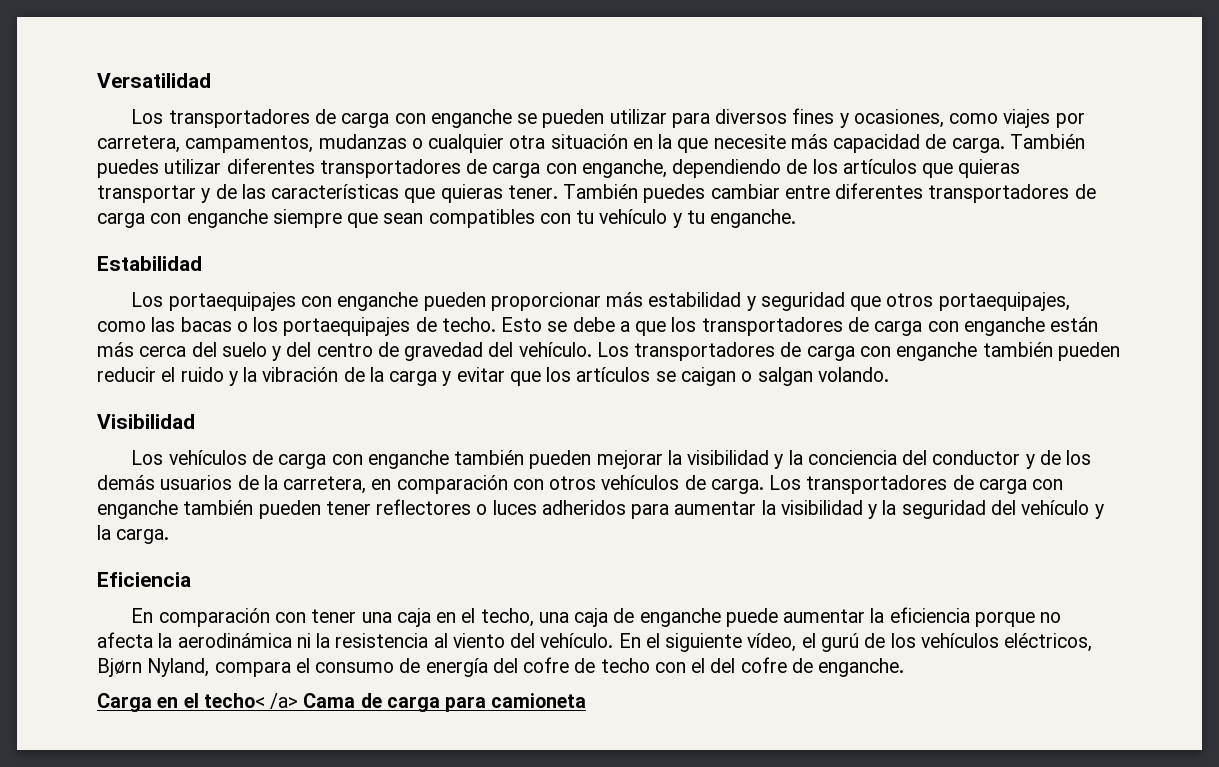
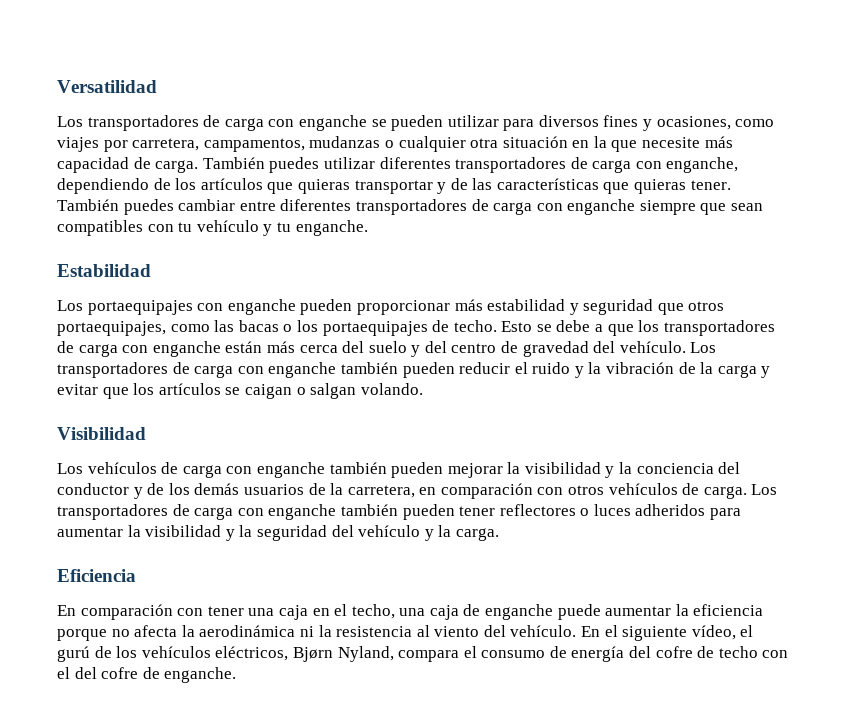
[97,693,587,712] // Carga en el techo< /a> Cama de carga para camioneta -> (237, 675) none

